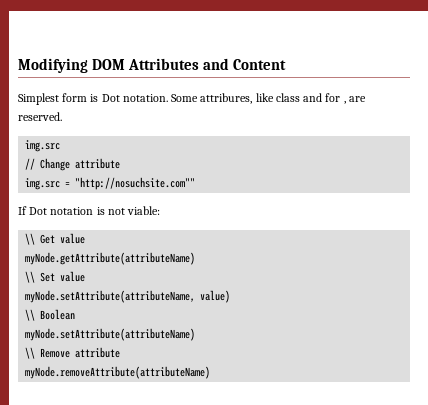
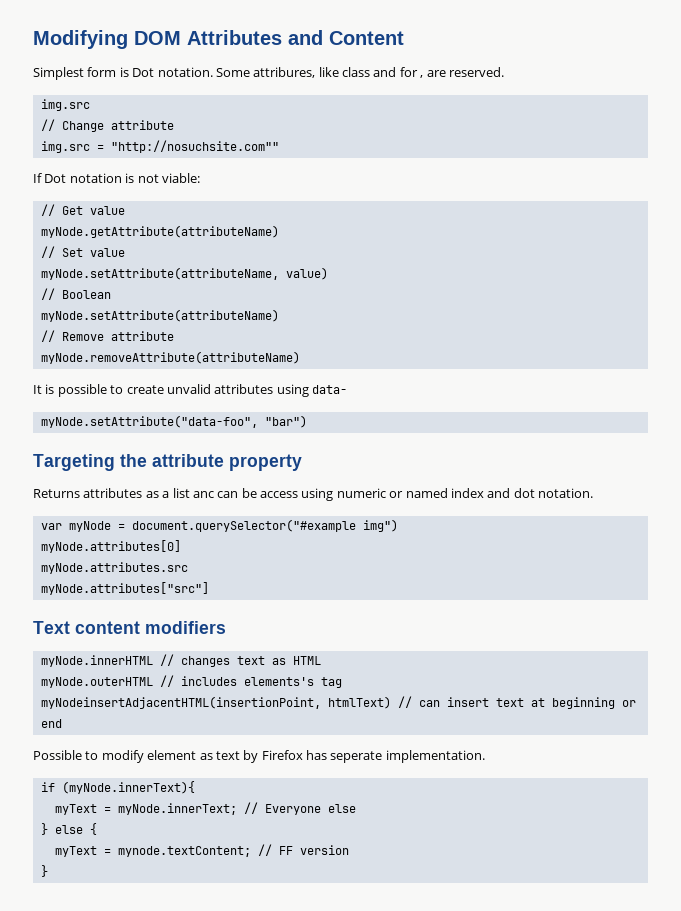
[25,233,36,245] \\ -> [40,204,55,216] //
[25,271,36,283] \\ -> [40,246,55,258] //
[25,309,36,321] \\ -> [40,288,55,300] //
[25,347,36,359] \\ -> [40,330,55,342] //
(211, 372) none -> [33,384,347,397] [40,415,307,428] [33,454,302,471] [33,488,593,501] [40,519,398,532] [40,540,181,553] [40,562,188,574] [40,582,209,595] [33,621,226,634] [40,654,321,667] [40,675,342,688] [40,696,636,709] [40,719,62,728] [33,750,485,763] [40,781,195,794] [54,802,356,815] [40,823,97,835] [54,844,349,857] [40,865,48,877] // It is possible to create unvalid attributes using data- // myNode.setAttribute("data-foo", "bar") // Targeting the attribute property // Returns attributes as a list anc can be access using numeric or named index and dot notation. // var myNode = document.querySelector("#example img") // myNode.attributes[0] // myNode.attributes.src // myNode.attributes["src"] // Text content modifiers // myNode.innerHTML // changes text as HTML // myNode.outerHTML // includes elements's tag // myNodeinsertAdjacentHTML(insertionPoint, htmlText) // can insert text at beginning or end // Possible to modify element as text by Firefox has seperate implementation. // if (myNode.innerText){ // myText = myNode.innerText; // Everyone else // } else { // myText = mynode.textContent; // FF version // }

